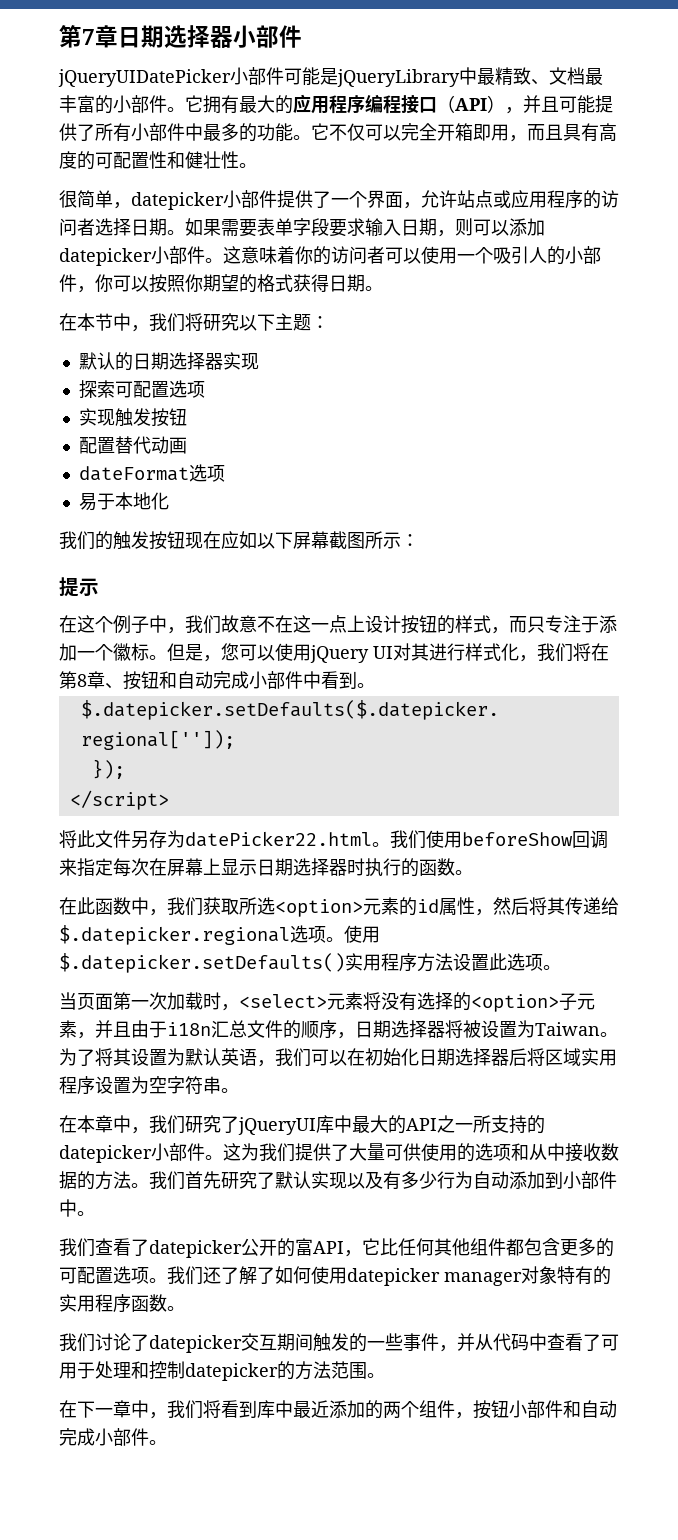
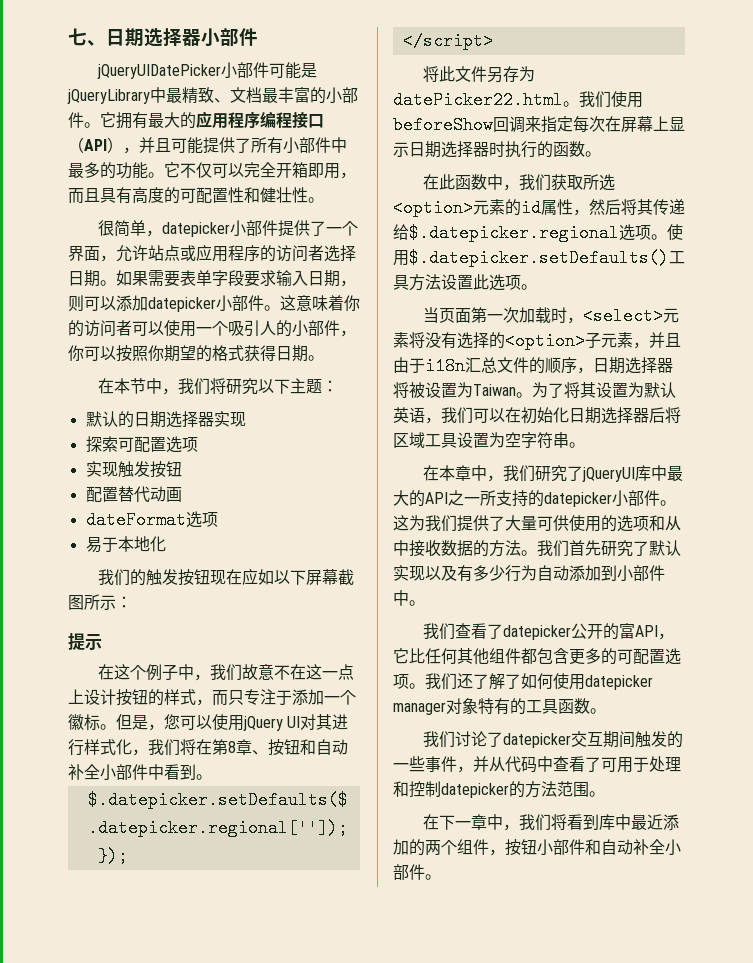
[59,25,118,48] 第7章 -> [68,28,106,46] 七、
[213,671,249,689] 完成 -> [68,764,100,780] 补全
[345,953,417,972] 实用程序 -> [669,251,685,264] [393,275,409,290] 工具
[581,1048,617,1066] [59,1076,95,1095] 实用程序 -> [425,433,457,448] 工具
[59,1294,131,1313] 实用程序 -> [526,699,558,714] 工具
[59,1428,95,1446] 完成 -> [633,839,665,855] 补全

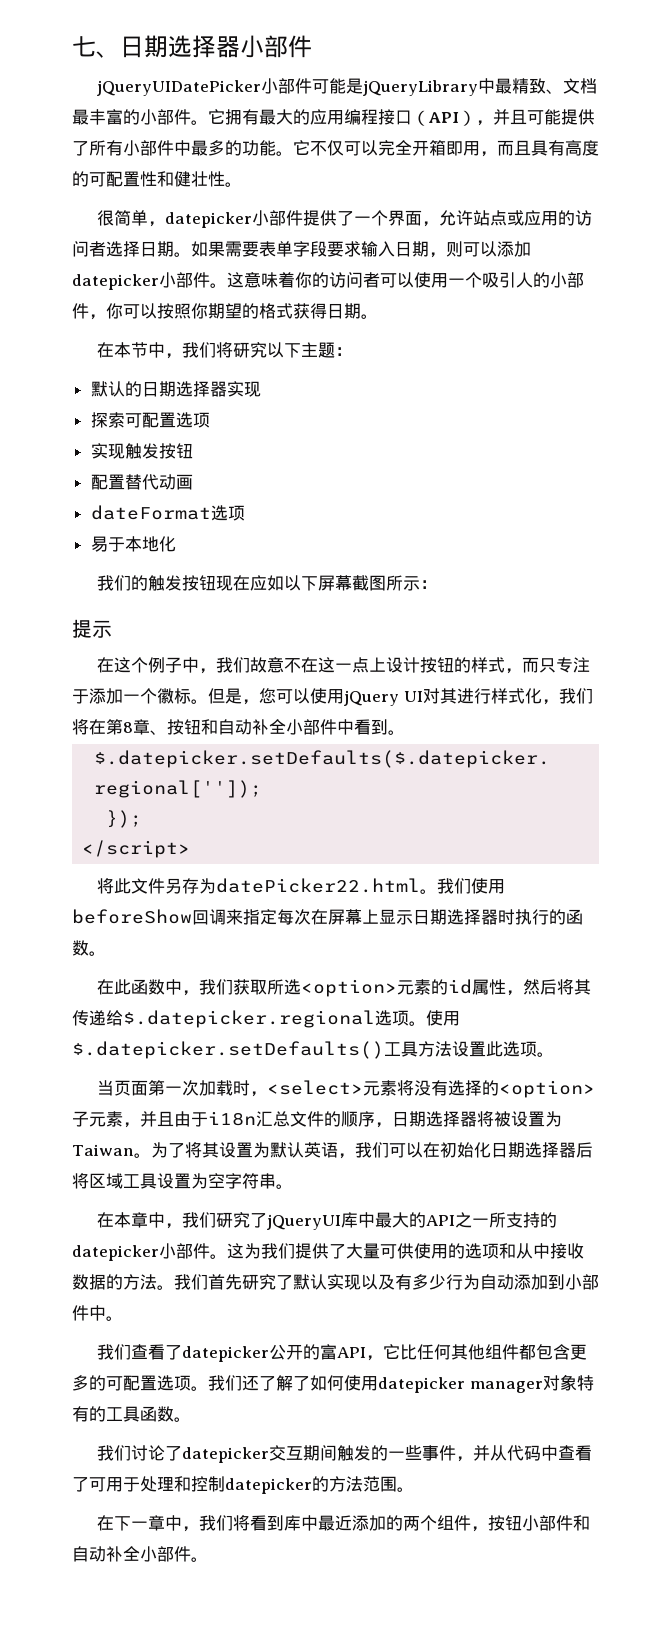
[228,112,260,129] 程序 -> (344, 117) none
[228,245,260,262] 程序 -> (558, 218) none

